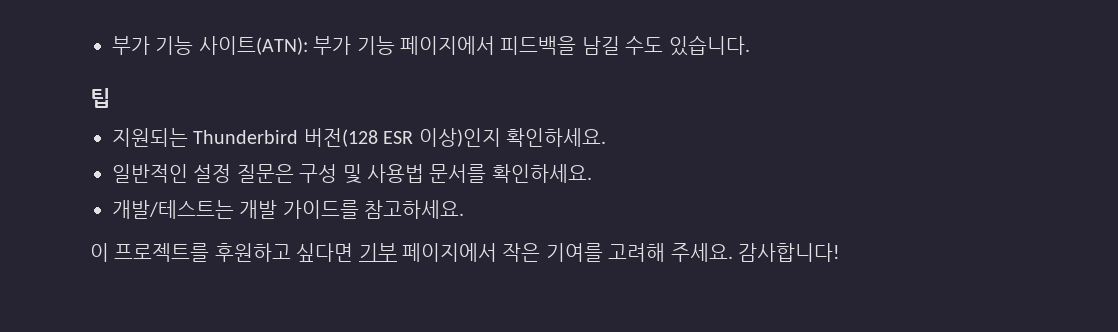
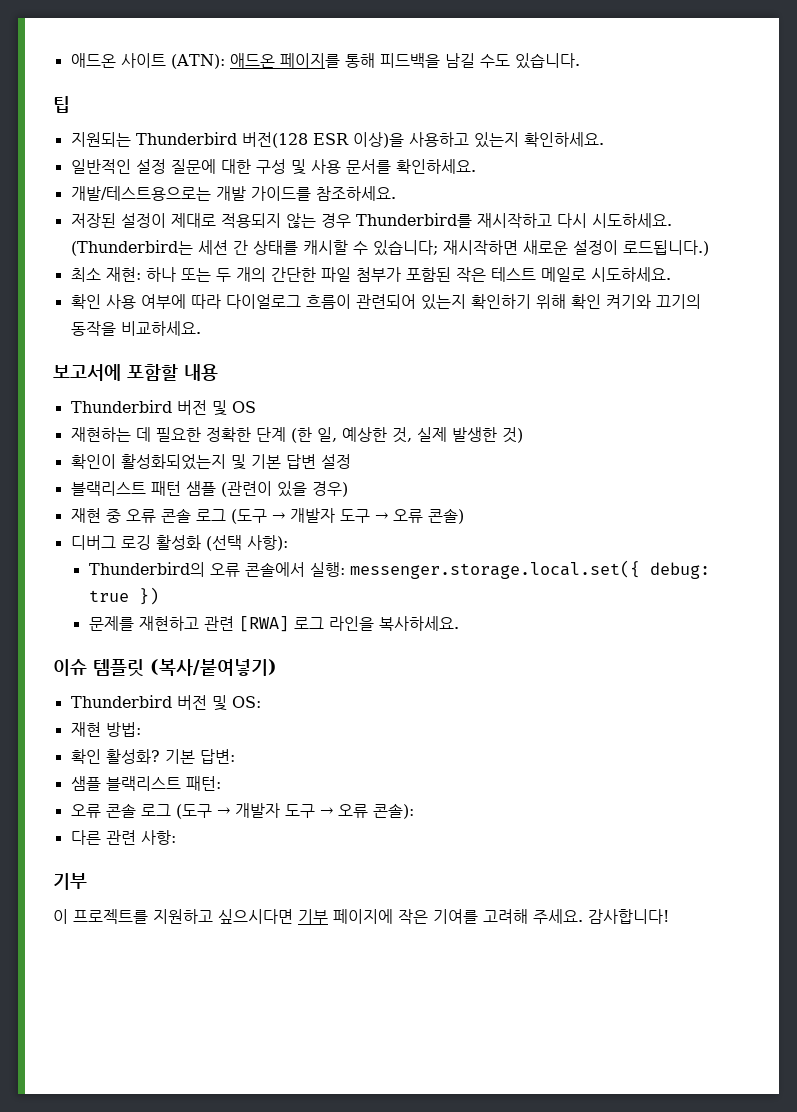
[112,36,495,55] 부가 기능 사이트(ATN): 부가 기능 페이지에서 -> [70,53,375,69] 애드온 사이트 (ATN): 애드온 페이지를 통해
[418,128,501,147] 이상)인지 -> [352,132,519,148] 이상)을 사용하고 있는지
[236,164,294,183] 질문은 -> [170,159,251,174] 질문에 대한
[367,164,424,183] 사용법 -> [310,159,341,174] 사용
[112,200,234,219] 개발/테스트는 -> [70,186,211,201] 개발/테스트용으로는
[364,200,465,219] [90,243,497,262] 참고하세요. // 이 프로젝트를 후원하고 싶다면 기부 페이지에서 -> [315,186,396,201] [70,213,672,228] [70,240,709,256] [70,267,671,282] [70,294,701,310] [70,321,201,336] [53,364,218,381] [70,400,256,416] [70,427,523,443] [70,454,351,470] [70,481,348,497] [70,508,464,524] [70,535,288,551] [88,560,710,579] [88,587,159,605] [88,616,459,632] [53,659,277,677] [70,695,261,711] [70,722,141,737] [70,749,235,764] [70,776,221,791] [70,803,414,819] [70,830,176,845] [53,873,87,890] [53,909,393,924] 참조하세요. // 저장된 설정이 제대로 적용되지 않는 경우 Thunderbird를 재시작하고 다시 시도하세요. (Thunderbird는 세션 간 상태를 캐시할 수 있습니다; 재시작하면 새로운 설정이 로드됩니다.) // 최소 재현: 하나 또는 두 개의 간단한 파일 첨부가 포함된 작은 테스트 메일로 시도하세요. // 확인 사용 여부에 따라 다이얼로그 흐름이 관련되어 있는지 확인하기 위해 확인 켜기와 끄기의 동작을 비교하세요. // 보고서에 포함할 내용 // Thunderbird 버전 및 OS // 재현하는 데 필요한 정확한 단계 (한 일, 예상한 것, 실제 발생한 것) // 확인이 활성화되었는지 및 기본 답변 설정 // 블랙리스트 패턴 샘플 (관련이 있을 경우) // 재현 중 오류 콘솔 로그 (도구 → 개발자 도구 → 오류 콘솔) // 디버그 로깅 활성화 (선택 사항): // Thunderbird의 오류 콘솔에서 실행: messenger.storage.local.set({ debug: true }) // 문제를 재현하고 관련 [RWA] 로그 라인을 복사하세요. // 이슈 템플릿 (복사/붙여넣기) // Thunderbird 버전 및 OS: // 재현 방법: // 확인 활성화? 기본 답변: // 샘플 블랙리스트 패턴: // 오류 콘솔 로그 (도구 → 개발자 도구 → 오류 콘솔): // 다른 관련 사항: // 기부 // 이 프로젝트를 지원하고 싶으시다면 기부 페이지에

